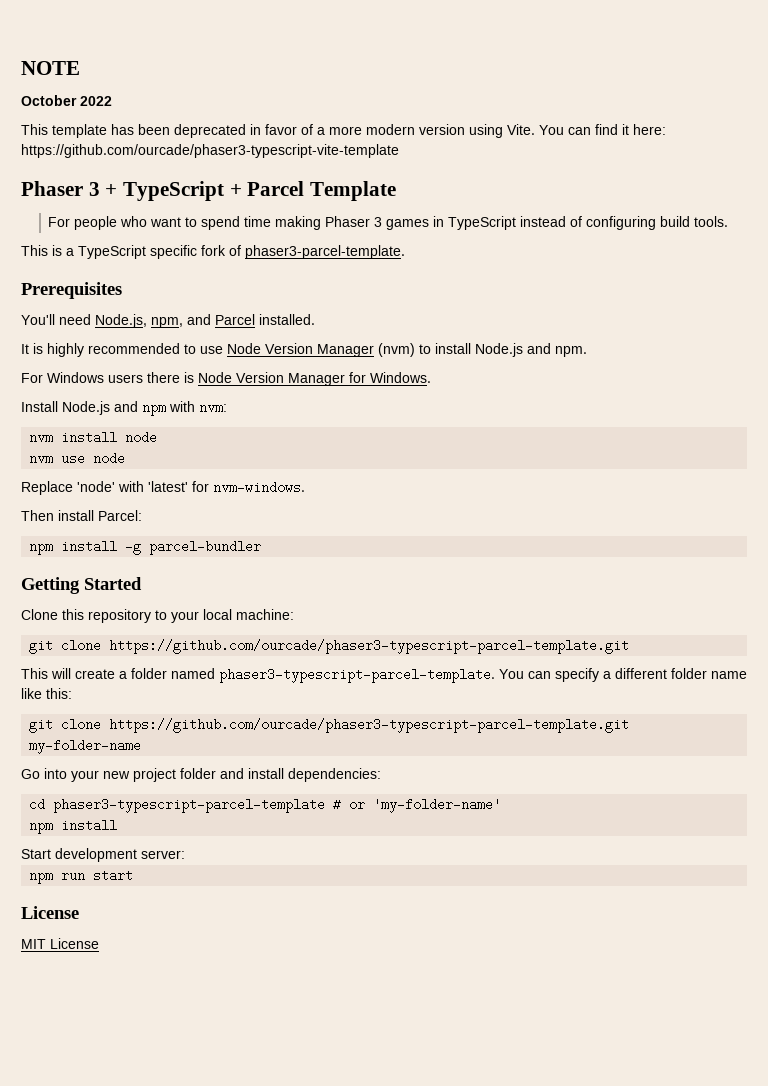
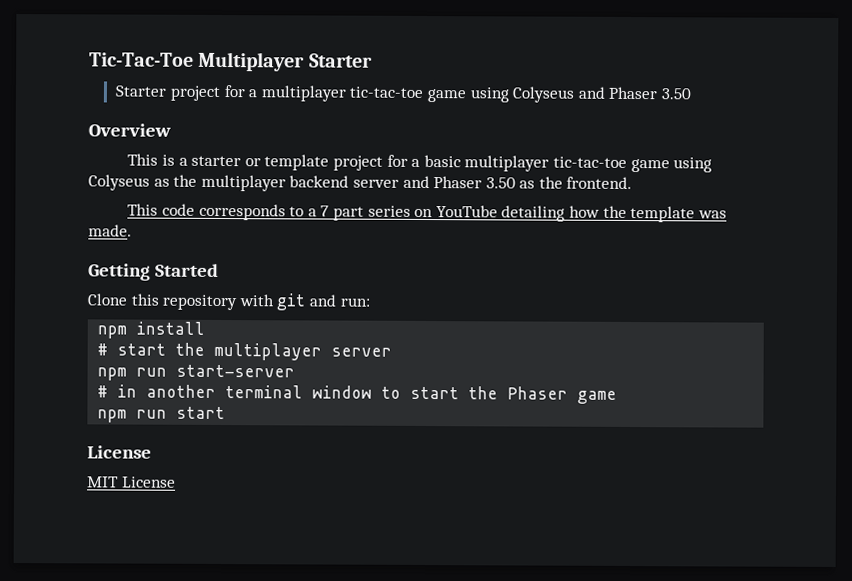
[21,61,80,75] [21,95,112,106] [21,124,666,138] [21,144,399,158] [21,181,397,201] [48,216,729,230] [21,245,405,259] [21,282,122,299] [21,314,315,328] [21,343,587,357] [21,372,431,386] [21,401,227,416] [29,431,158,444] [29,452,126,465] [21,481,305,495] [21,510,142,521] [29,540,262,555] NOTE // October 2022 // This template has been deprecated in favor of a more modern version using Vite. You can find it here: https://github.com/ourcade/phaser3-typescript-vite-template // Phaser 3 + TypeScript + Parcel Template // For people who want to spend time making Phaser 3 games in TypeScript instead of configuring build tools. // This is a TypeScript specific fork of phaser3-parcel-template. // Prerequisites // You'll need Node.js, npm, and Parcel installed. // It is highly recommended to use Node Version Manager (nvm) to install Node.js and npm. // For Windows users there is Node Version Manager for Windows. // Install Node.js and npm with nvm: // nvm install node // nvm use node // Replace 'node' with 'latest' for nvm-windows. // Then install Parcel: // npm install -g parcel-bundler -> [89,51,373,72] [115,85,691,103] [88,123,171,137] [127,153,713,173] [88,174,633,192] [127,203,727,223] [88,224,132,237] Tic-Tac-Toe Multiplayer Starter // Starter project for a multiplayer tic-tac-toe game using Colyseus and Phaser 3.50 // Overview // This is a starter or template project for a basic multiplayer tic-tac-toe game using Colyseus as the multiplayer backend server and Phaser 3.50 as the frontend. // This code corresponds to a 7 part series on YouTube detailing how the template was made.
[155,609,294,623] [29,639,630,654] [21,668,747,683] [21,688,72,699] [29,718,630,733] [29,739,142,754] [21,768,381,782] [29,798,502,813] [29,819,118,834] [21,848,185,862] to your local machine: // git clone https://github.com/ourcade/phaser3-typescript-parcel-template.git // This will create a folder named phaser3-typescript-parcel-template. You can specify a different folder name like this: // git clone https://github.com/ourcade/phaser3-typescript-parcel-template.git my-folder-name // Go into your new project folder and install dependencies: // cd phaser3-typescript-parcel-template # or 'my-folder-name' // npm install // Start development server: -> [238,293,370,311] [97,321,206,339] [97,342,393,361] [97,364,296,381] [97,384,618,404] with git and run: // npm install // # start the multiplayer server // npm run start-server // # in another terminal window to start the Phaser game

